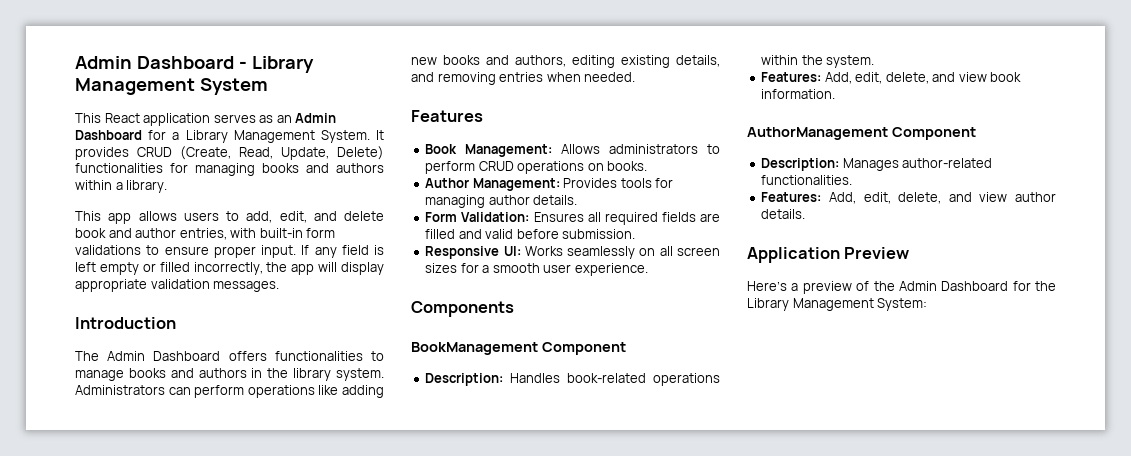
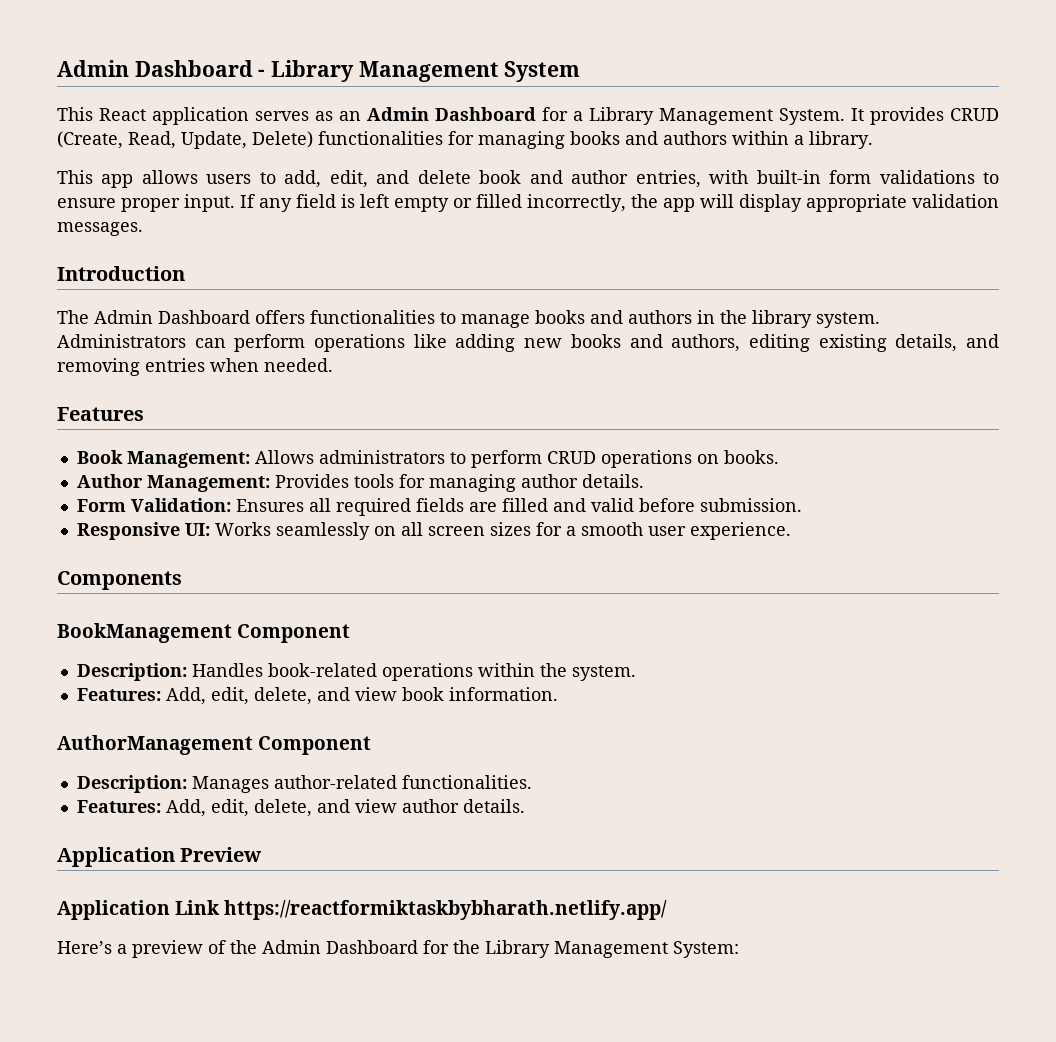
(910, 253) none -> [57,900,668,920] // Application Link https://reactformiktaskbybharath.netlify.app/

